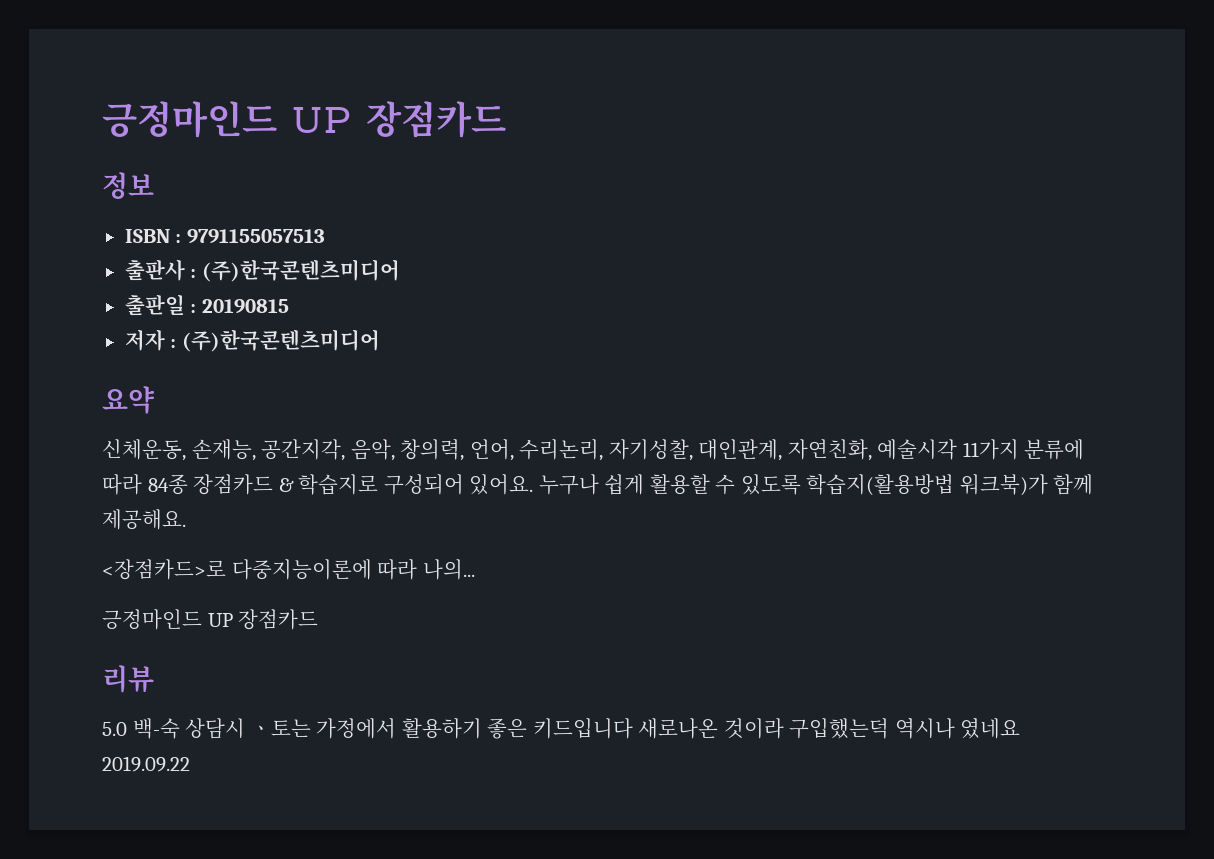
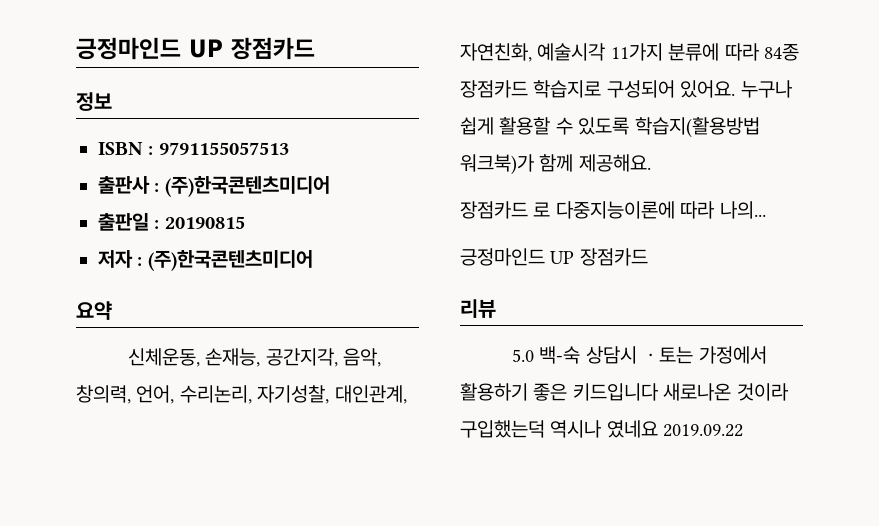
[278,478,294,492] & -> (528, 89) none
[102,559,226,580] <장점카드>로 -> [460,201,551,219] 장점카드 로

